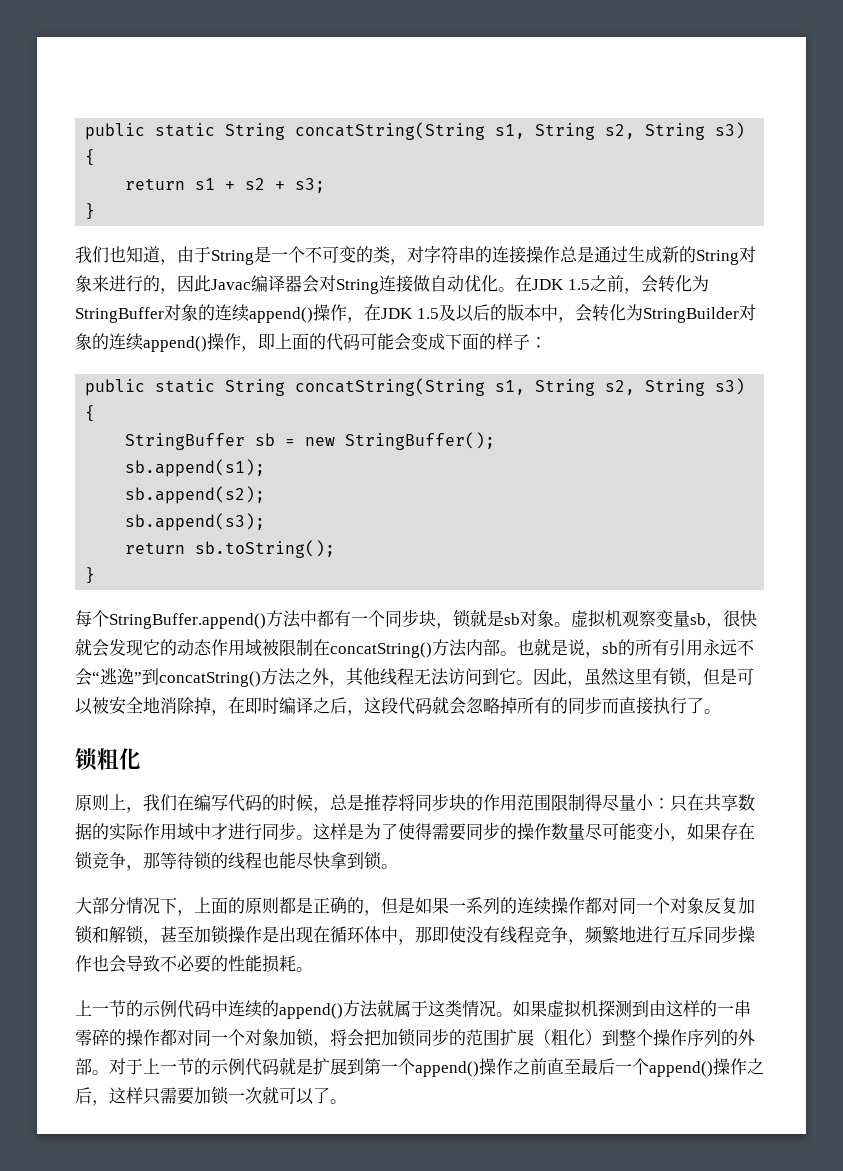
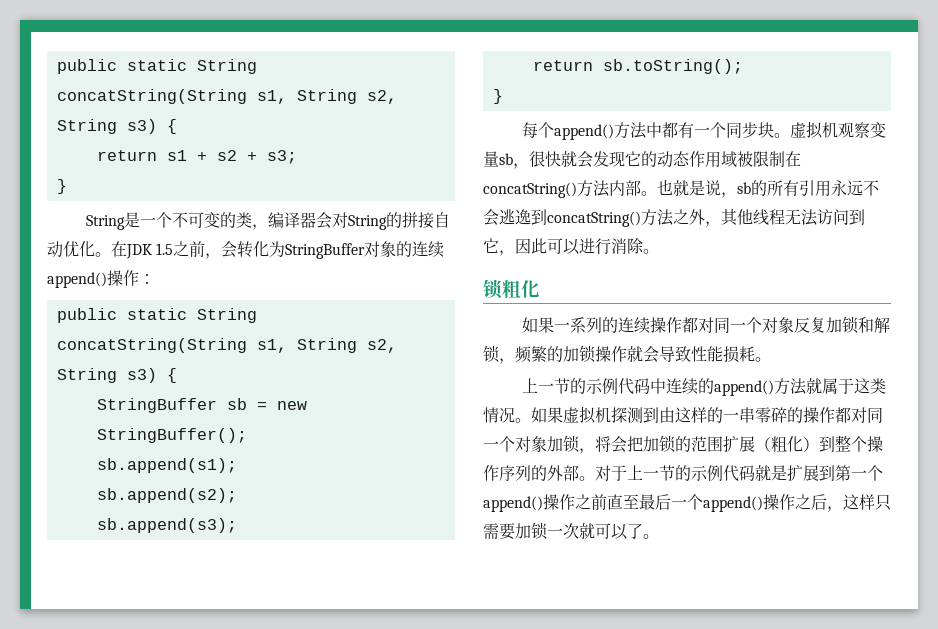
[75,246,211,265] 我们也知道，由于 -> (67, 186) none
[407,246,756,265] [75,275,251,294] 对字符串的连接操作总是通过生成新的String对象来进行的，因此Javac -> (268, 227) none
[379,275,430,293] 连接做 -> [385,212,434,229] 的拼接
[347,304,756,323] [75,333,530,352] ，在JDK 1.5及以后的版本中，会转化为StringBuilder对象的连续append()操作，即上面的代码可能会变成下面的样子 -> (139, 278) none
[109,613,266,629] StringBuffer.append() -> [553,124,614,140] append()
[436,609,554,629] ，锁就是sb对象 -> (774, 130) none
[92,668,142,685] “逃逸” -> [499,209,531,225] 逃逸
[516,667,754,687] [75,696,721,716] [75,748,141,771] [75,793,755,813] [75,822,755,842] [75,851,398,871] [75,897,415,916] 。因此，虽然这里有锁，但是可以被安全地消除掉，在即时编译之后，这段代码就会忽略掉所有的同步而直接执行了。 // 锁粗化 // 原则上，我们在编写代码的时候，总是推荐将同步块的作用范围限制得尽量小：只在共享数据的实际作用域中才进行同步。这样是为了使得需要同步的操作数量尽可能变小，如果存在锁竞争，那等待锁的线程也能尽快拿到锁。 // 大部分情况下，上面的原则都是正确的，但是 -> [499,238,659,256] [483,279,540,299] ，因此可以进行消除。 // 锁粗化 //
[160,926,194,943] 甚至 -> [515,346,563,363] 频繁的
[262,925,755,945] [75,955,228,973] 是出现在循环体中，那即使没有线程竞争，频繁地进行互斥同步操作也会导致不必要的 -> [627,346,691,363] 就会导致
[415,1028,449,1046] 同步 -> (676, 444) none

